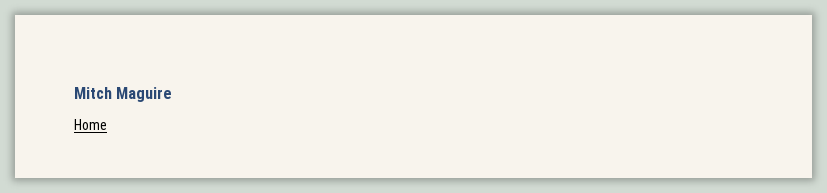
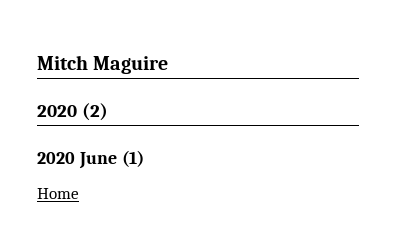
(173, 94) none -> [37,103,108,121] [37,150,144,169] // 2020 (2) // 2020 June (1)

